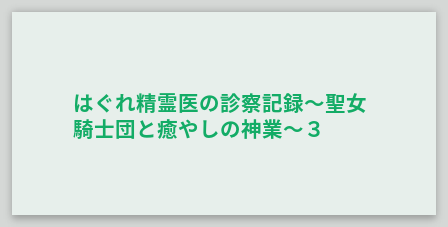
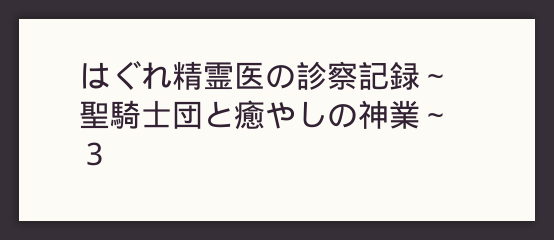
[346,93,367,113] 女 -> (110, 115) none

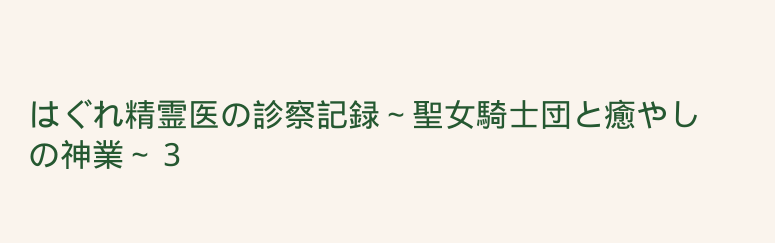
(110, 115) none -> [444,100,476,129] 女

